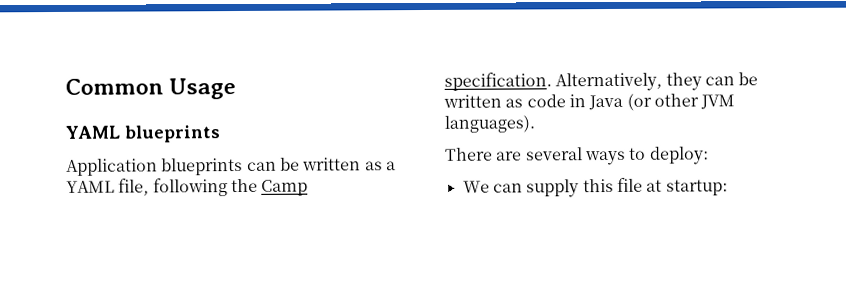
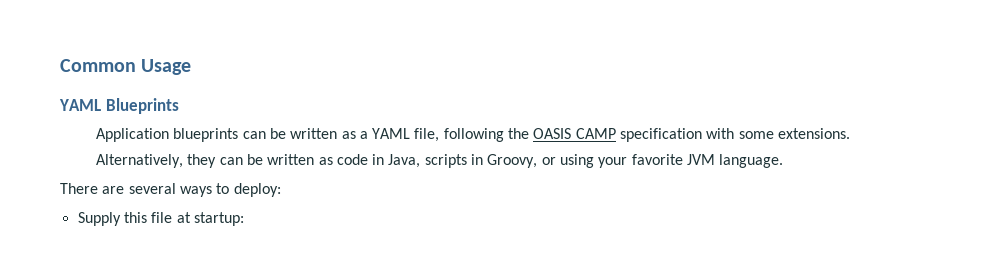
[123,125,221,143] blueprints -> [105,98,179,114] Blueprints
[261,179,309,196] [444,72,552,91] Camp specification. -> [533,128,851,142] OASIS CAMP specification with some extensions. //
[588,93,736,111] [444,115,535,133] Java (or other JVM languages). -> [388,154,784,168] Java, scripts in Groovy, or using your favorite JVM language.
[462,179,580,198] We can supply -> [77,212,121,226] Supply

